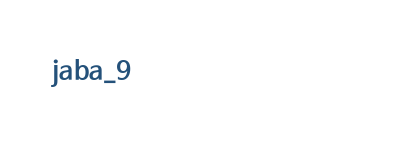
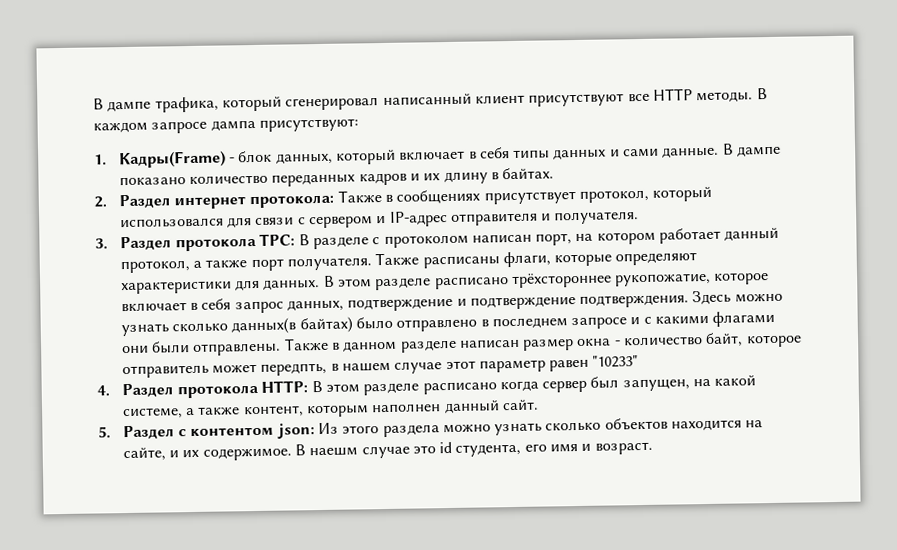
[51,59,131,88] jaba_9 -> [93,88,768,113] [93,118,359,134] [94,143,782,169] [118,167,555,187] [94,186,713,210] [119,211,640,229] [95,227,780,252] [119,251,698,274] [120,272,770,295] [120,290,783,314] [120,310,776,337] [121,332,802,356] [121,355,639,379] [97,375,757,399] [122,399,539,420] [98,417,764,441] [122,441,653,462] В дампе трафика, который сгенерировал написанный клиент присутствуют все HTTP методы. В каждом запросе дампа присутствуют: // 1. Кадры(Frame) - блок данных, который включает в себя типы данных и сами данные. В дампе показано количество переданных кадров и их длину в байтах. // 2. Раздел интернет протокола: Также в сообщениях присутствует протокол, который использовался для связи с сервером и IP-адрес отправителя и получателя. // 3. Раздел протокола TPC: В разделе с протоколом написан порт, на котором работает данный протокол, а также порт получателя. Также расписаны флаги, которые определяют характеристики для данных. В этом разделе расписано трёхстороннее рукопожатие, которое включает в себя запрос данных, подтверждение и подтверждение подтверждения. Здесь можно узнать сколько данных(в байтах) было отправлено в последнем запросе и с какими флагами они были отправлены. Также в данном разделе написан размер окна - количество байт, которое отправитель может передпть, в нашем случае этот параметр равен "10233" // 4. Раздел протокола HTTP: В этом разделе расписано когда сервер был запущен, на какой системе, а также контент, которым наполнен данный сайт. // 5. Раздел с контентом json: Из этого раздела можно узнать сколько объектов находится на сайте, и их содержимое. В наешм случае это id студента, его имя и возраст.

